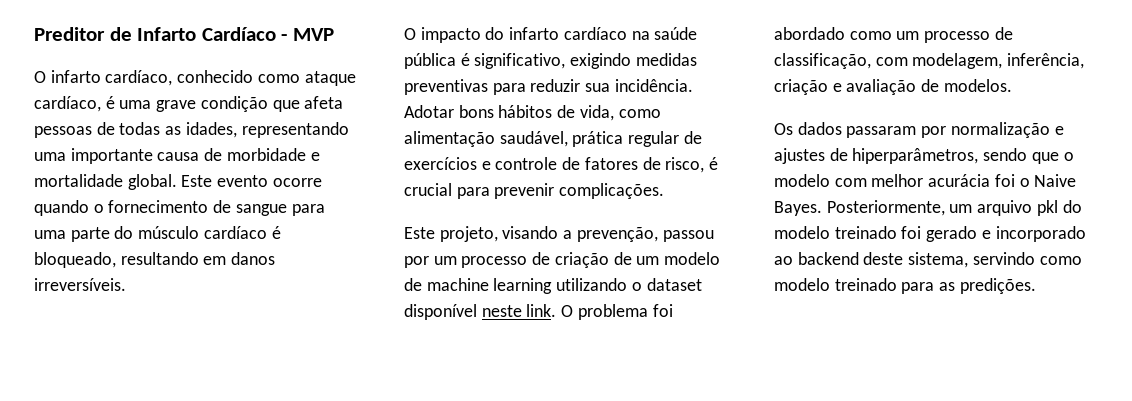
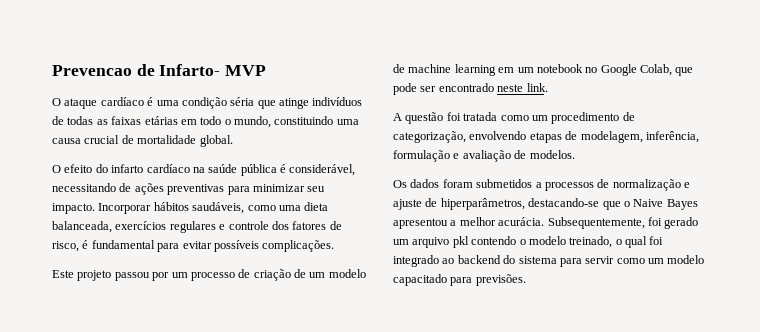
[34,27,334,41] [34,70,356,86] [34,96,344,112] [34,122,349,138] [34,148,320,164] [34,174,322,190] [34,200,325,216] [34,226,281,242] [34,252,276,268] [34,278,126,291] [404,27,481,43] Preditor de Infarto Cardíaco - MVP // O infarto cardíaco, conhecido como ataque cardíaco, é uma grave condição que afeta pessoas de todas as idades, representando uma importante causa de morbidade e mortalidade global. Este evento ocorre quando o fornecimento de sangue para uma parte do músculo cardíaco é bloqueado, resultando em danos irreversíveis. // O impacto -> [52,64,267,76] [52,97,363,109] [52,116,359,128] [52,135,233,147] [52,164,93,173] Prevencao de Infarto- MVP // O ataque cardíaco é uma condição séria que atinge indivíduos de todas as faixas etárias em todo o mundo, constituindo uma causa crucial de mortalidade global. // O efeito
[474,53,697,69] [404,79,693,95] [404,105,661,121] [404,131,702,147] [404,157,477,170] significativo, exigindo medidas preventivas para reduzir sua incidência. Adotar bons hábitos de vida, como alimentação saudável, prática regular de exercícios -> [289,164,356,176] [52,183,326,195] [52,202,329,214] [52,221,216,233] considerável, necessitando de ações preventivas para minimizar seu impacto. Incorporar hábitos saudáveis, como uma dieta balanceada, exercícios regulares
[562,157,581,170] de -> [271,221,289,230] dos
[404,183,665,199] [404,226,658,242] crucial para prevenir complicações. // Este projeto, visando a prevenção, -> [91,240,335,252] [52,270,112,281] fundamental para evitar possíveis complicações. // Este projeto
[556,278,702,291] [404,304,673,320] [774,27,1013,43] [774,53,908,69] utilizando o dataset disponível neste link. O problema foi abordado como um processo de classificação, com -> [498,64,694,76] [393,83,548,95] [393,112,635,124] [393,131,578,143] em um notebook no Google Colab, que pode ser encontrado neste link. // A questão foi tratada como um procedimento de categorização, envolvendo etapas de
[774,79,828,95] criação -> [393,150,450,162] formulação
[846,126,947,138] passaram por -> [442,179,610,191] foram submetidos a processos de
[774,148,825,164] ajustes -> [393,199,422,210] ajuste
[983,148,1028,161] sendo -> [528,198,600,207] destacando-se
[774,174,1077,187] [774,200,1082,216] [774,226,1086,242] [774,252,1082,268] [774,278,1036,294] modelo com melhor acurácia foi o Naive Bayes. Posteriormente, um arquivo pkl do modelo treinado foi gerado e incorporado ao backend deste sistema, servindo como modelo treinado para as predições. -> [633,199,698,210] [393,217,699,229] [393,236,664,248] [393,255,705,267] [393,274,526,286] Naive Bayes apresentou a melhor acurácia. Subsequentemente, foi gerado um arquivo pkl contendo o modelo treinado, o qual foi integrado ao backend do sistema para servir como um modelo capacitado para previsões.

